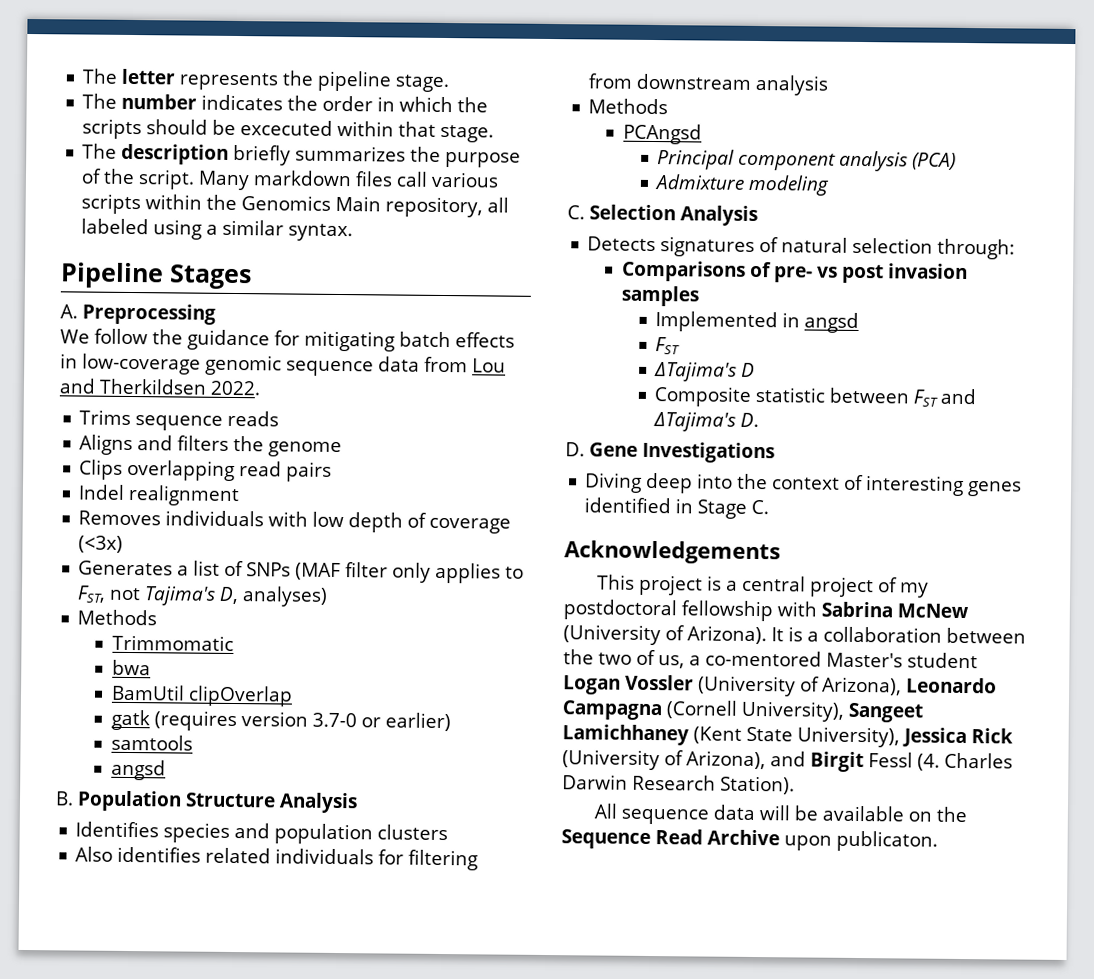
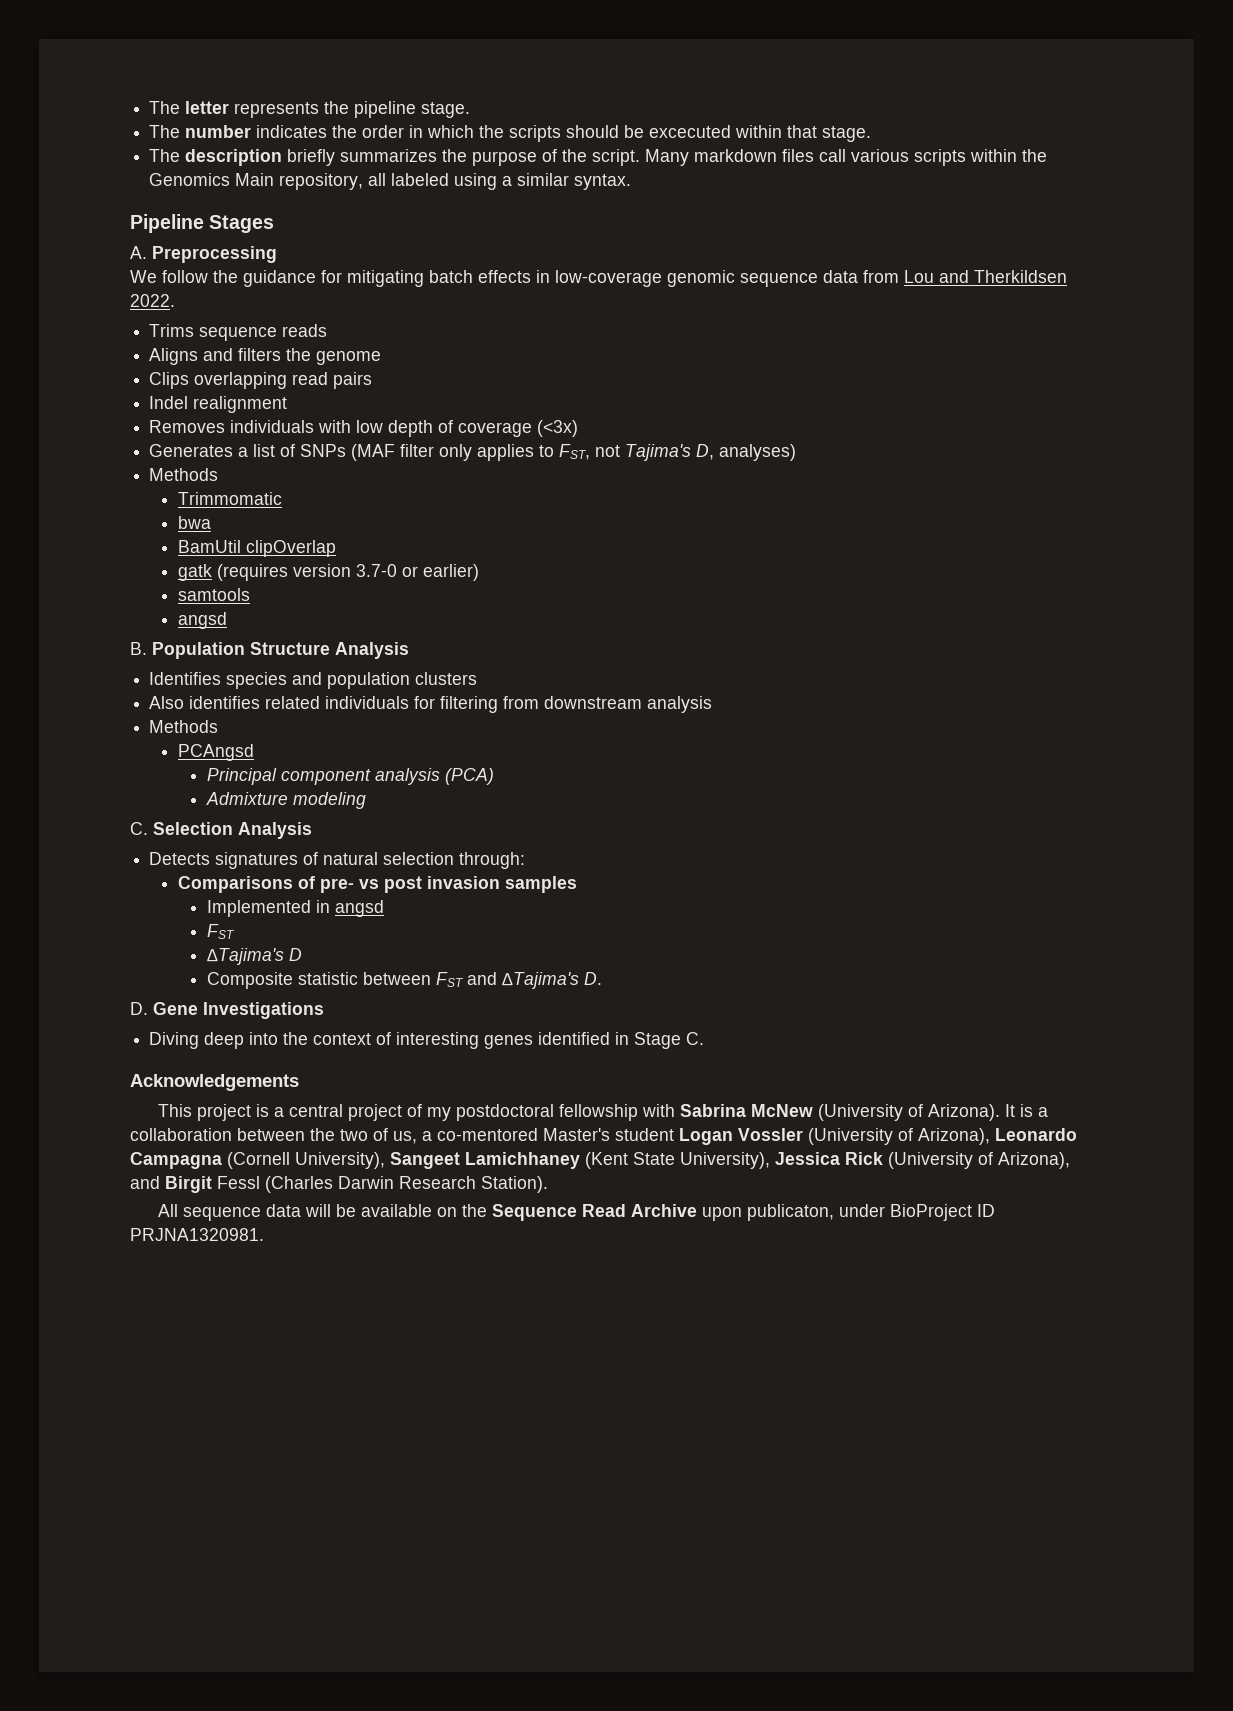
[917,752,1013,771] (4. Charles -> [265,1176,333,1193] (Charles
[836,830,938,852] publicaton. -> [746,1204,995,1221] [130,1228,264,1241] publicaton, under BioProject ID PRJNA1320981.

